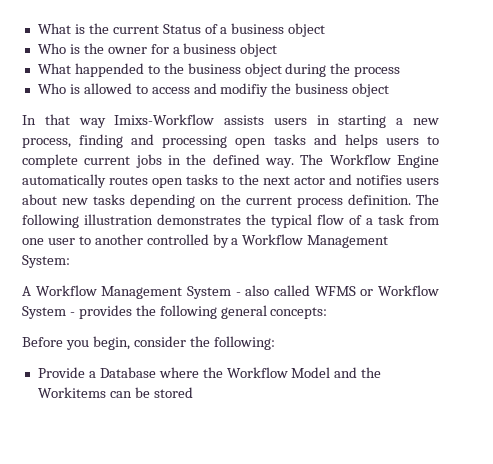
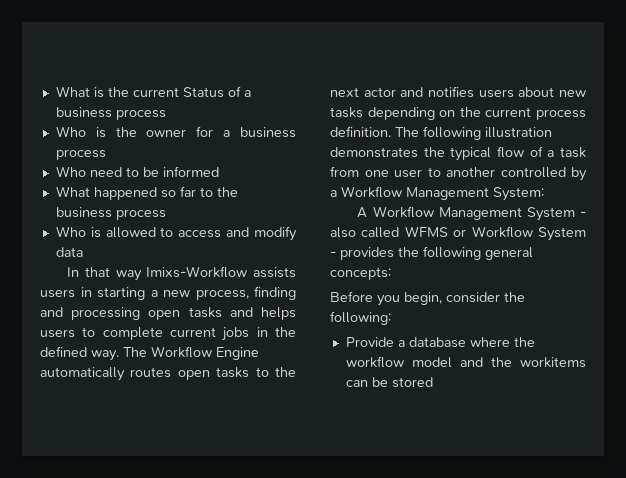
[288,23,326,37] object -> [115,109,166,120] process
[240,43,278,57] [37,63,351,77] object // What happended to the business object during the -> [55,149,106,160] [55,166,219,177] [55,186,238,200] [55,207,112,218] process // Who need to be informed // What happened so far to the business
[220,83,390,97] modifiy the business object -> [254,226,297,241] [55,247,83,257] modify data
[99,367,156,378] Database -> [408,337,466,348] database
[226,367,331,378] Workflow Model -> [345,356,452,368] workflow model
[37,387,106,398] Workitems -> [520,357,586,368] workitems

